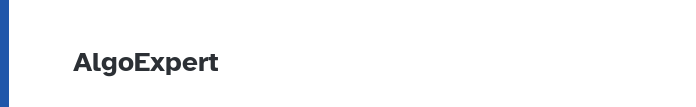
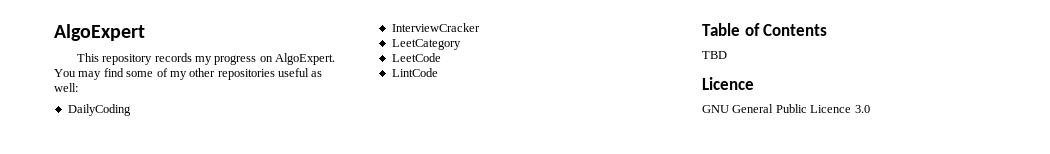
(219, 65) none -> [76,53,336,65] [54,68,323,80] [54,83,78,92] [67,104,131,116] [391,23,480,32] [391,39,461,50] [391,53,441,62] [391,68,438,77] [702,23,828,36] [702,51,727,59] [702,77,754,90] [702,104,870,113] // This repository records my progress on AlgoExpert. You may find some of my other repositories useful as well: // DailyCoding // InterviewCracker // LeetCategory // LeetCode // LintCode // Table of Contents // TBD // Licence // GNU General Public Licence 3.0

